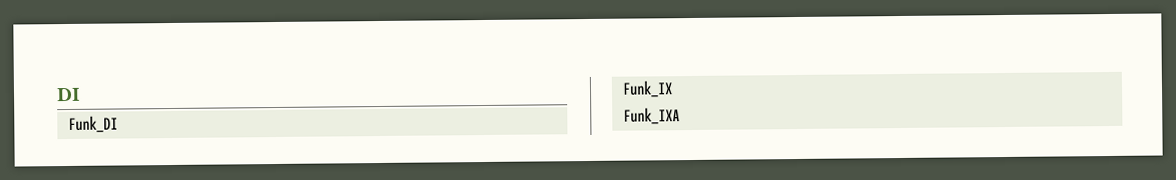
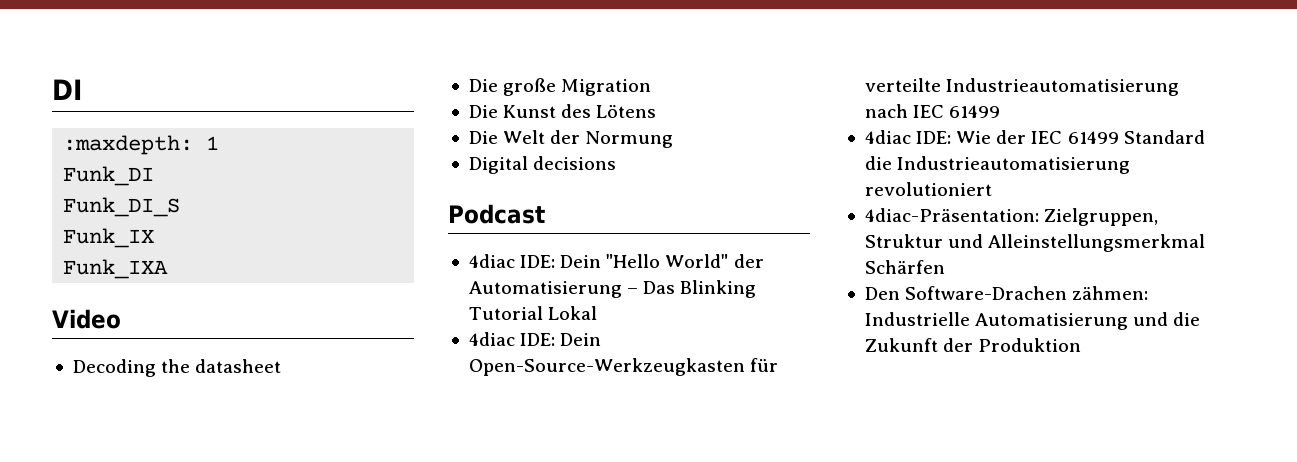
(81, 94) none -> [63,135,220,155] // :maxdepth: 1
(118, 124) none -> [63,197,181,217] // Funk_DI_S
(680, 116) none -> [52,309,121,329] [72,359,282,377] [468,78,652,96] [468,104,657,118] [468,130,674,148] [468,156,617,174] [448,204,545,224] [468,254,764,268] [468,280,757,298] [468,306,598,320] [468,332,602,346] [468,358,779,376] [864,78,1180,96] [864,104,1001,118] [864,130,1205,144] [864,156,1131,174] [864,182,992,196] [864,208,1159,226] [864,234,1206,252] [864,260,945,274] [864,286,1149,300] [864,312,1201,330] [864,338,1082,352] // Video // Decoding the datasheet // Die große Migration // Die Kunst des Lötens // Die Welt der Normung // Digital decisions // Podcast // 4diac IDE: Dein "Hello World" der Automatisierung – Das Blinking Tutorial Lokal // 4diac IDE: Dein Open-Source-Werkzeugkasten für verteilte Industrieautomatisierung nach IEC 61499 // 4diac IDE: Wie der IEC 61499 Standard die Industrieautomatisierung revolutioniert // 4diac-Präsentation: Zielgruppen, Struktur und Alleinstellungsmerkmal Schärfen // Den Software-Drachen zähmen: Industrielle Automatisierung und die Zukunft der Produktion

